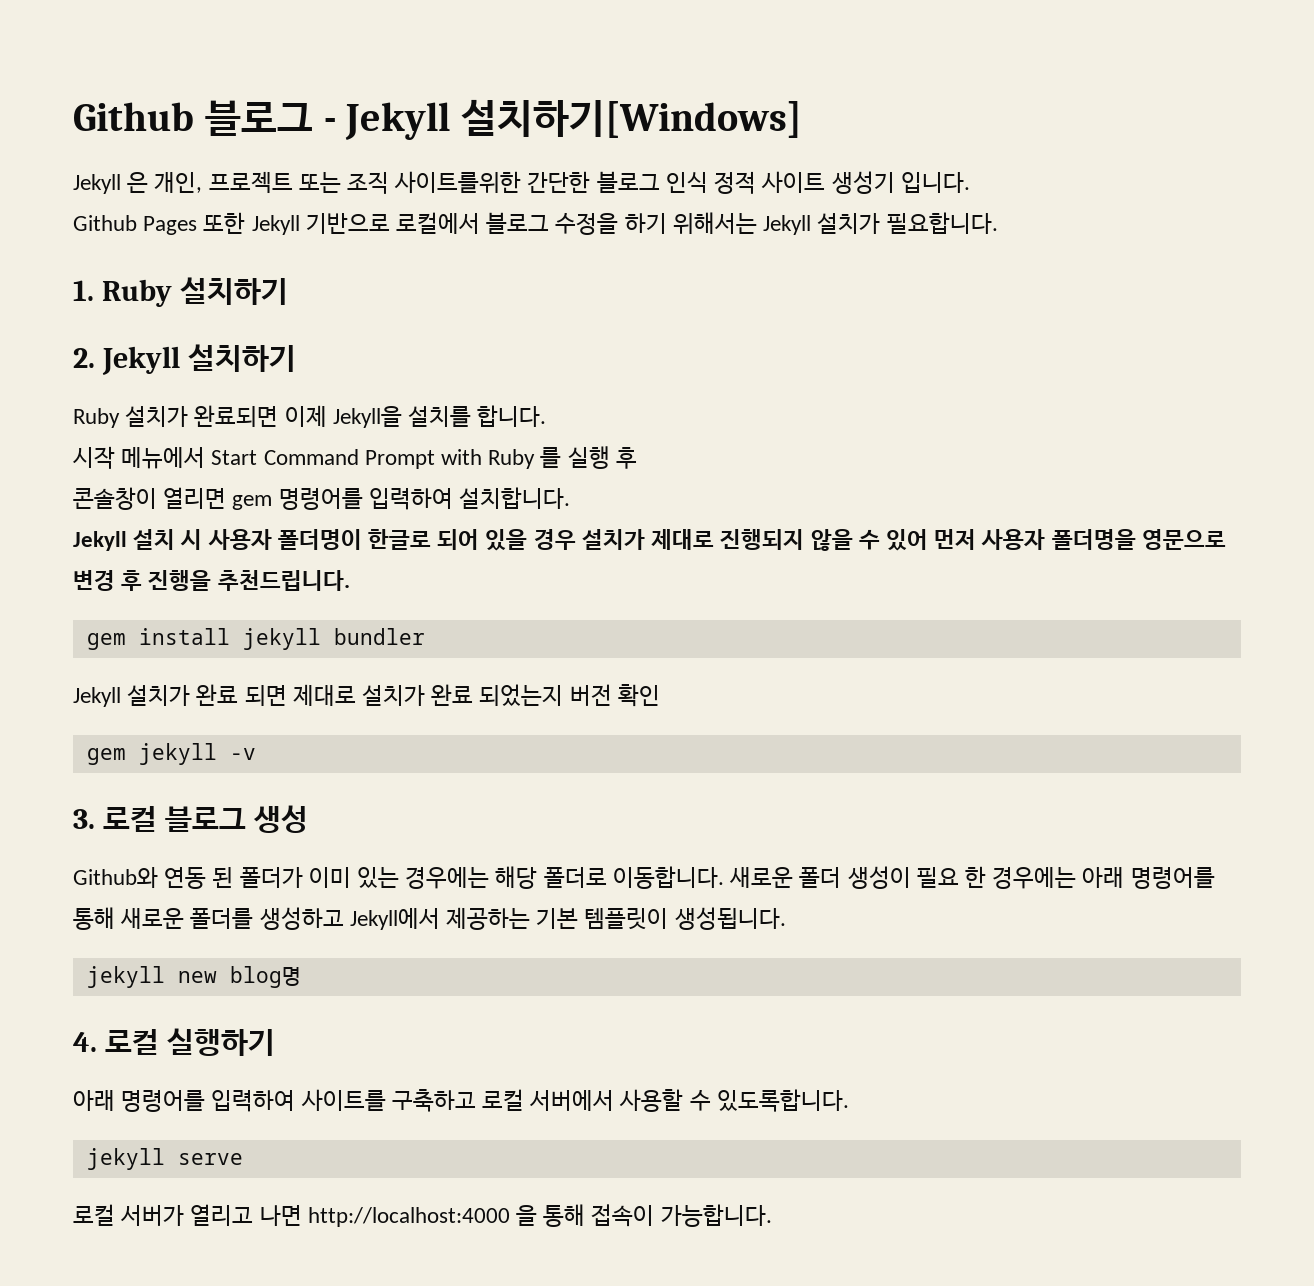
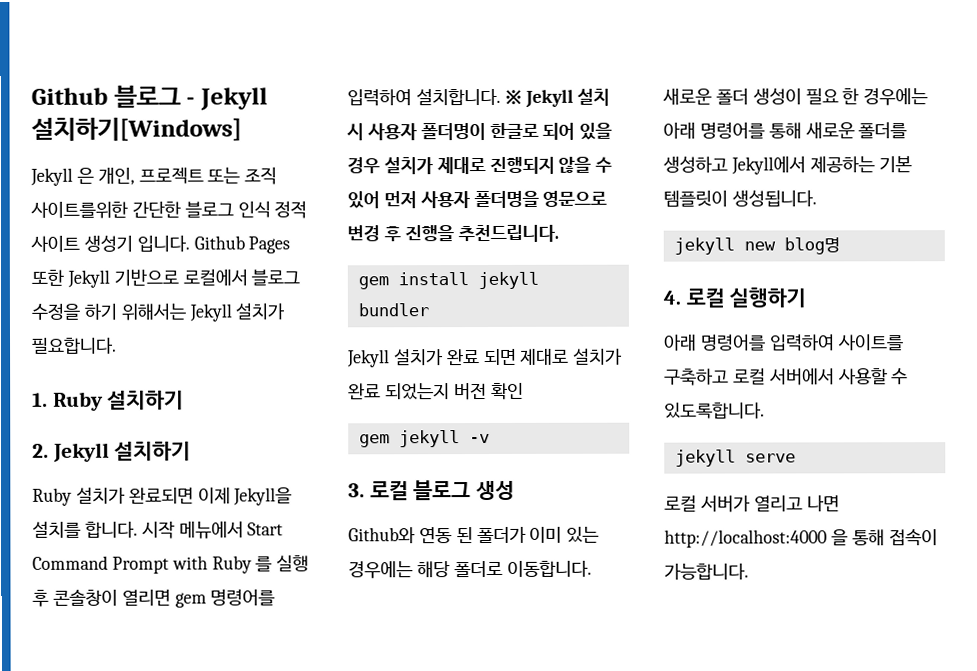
(970, 182) // -> (190, 243) none
(547, 416) // -> (138, 529) none
(637, 458) // -> (49, 598) none
(571, 498) // -> [504,89,522,105] ※

